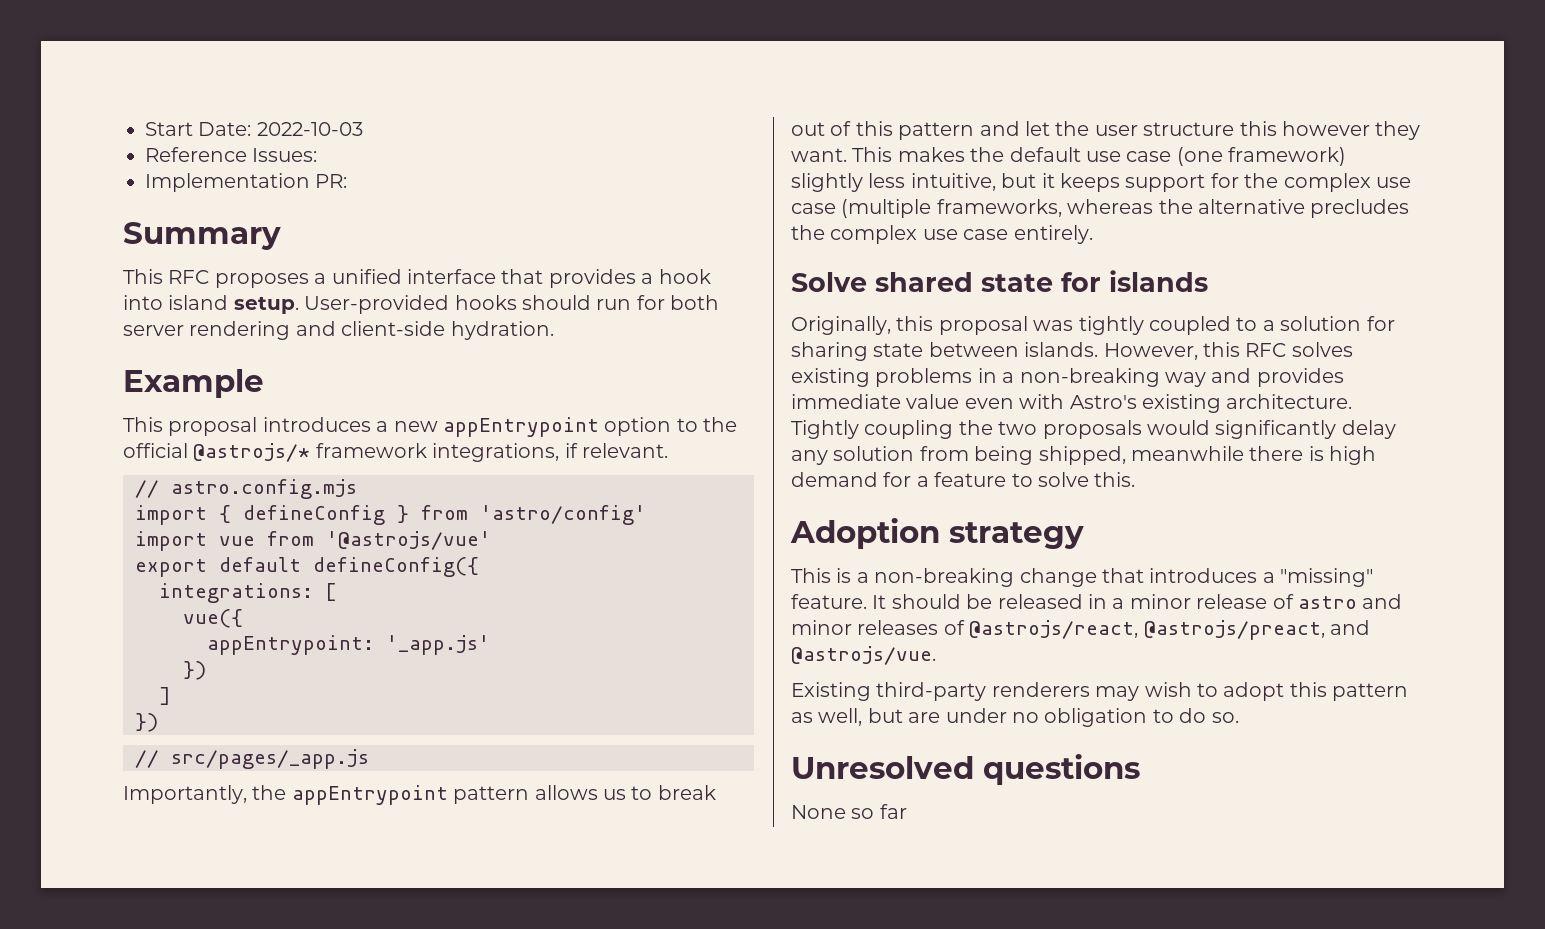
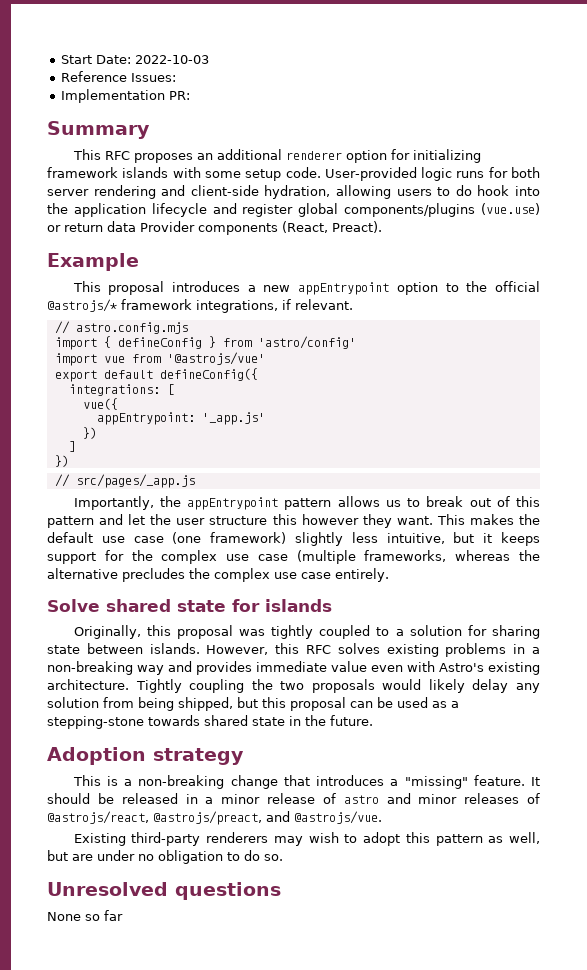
[314,269,711,288] [123,295,632,314] a unified interface that provides a hook into island setup. User-provided hooks should run -> [196,149,481,163] [47,167,485,181] an additional renderer option for initializing framework islands with some setup code. User-provided logic runs
[450,321,554,340] hydration. -> [264,185,541,199] [47,203,540,217] [47,221,382,235] hydration, allowing users to do hook into the application lifecycle and register global components/plugins (vue.use) or return data Provider components (React, Preact).
[1215,420,1337,439] significantly -> [428,679,465,693] likely
[1131,446,1377,465] [791,472,1136,487] meanwhile there is high demand for a feature to solve this. -> [237,697,459,711] [47,715,373,729] but this proposal can be used as a stepping-stone towards shared state in the future.

